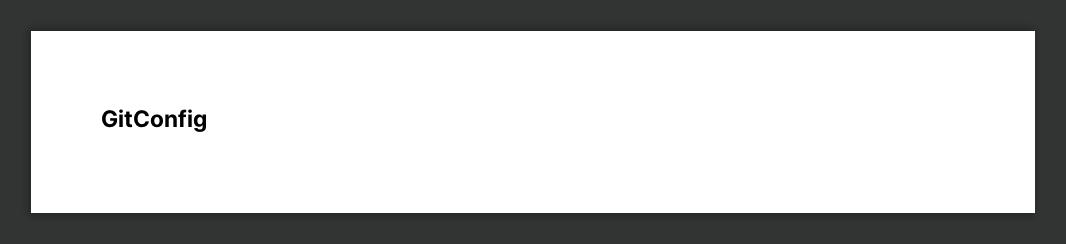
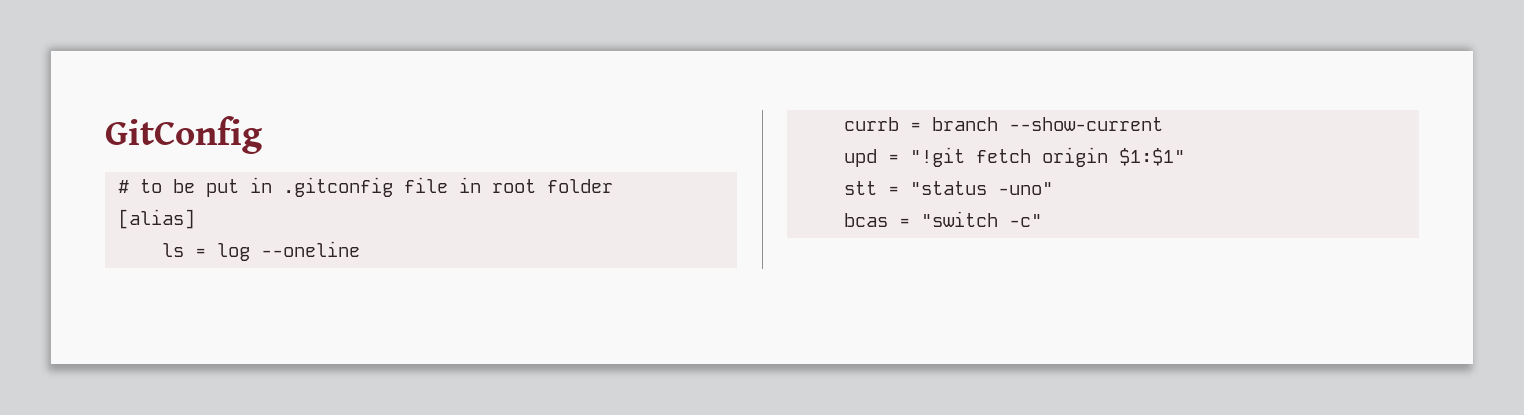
(207, 120) none -> [117,177,613,197] [117,209,195,229] [161,241,360,261] [843,117,1163,131] [843,147,1185,167] [843,181,1053,195] [843,211,1042,227] // # to be put in .gitconfig file in root folder // [alias] // ls = log --oneline // currb = branch --show-current // upd = "!git fetch origin $1:$1" // stt = "status -uno" // bcas = "switch -c"

